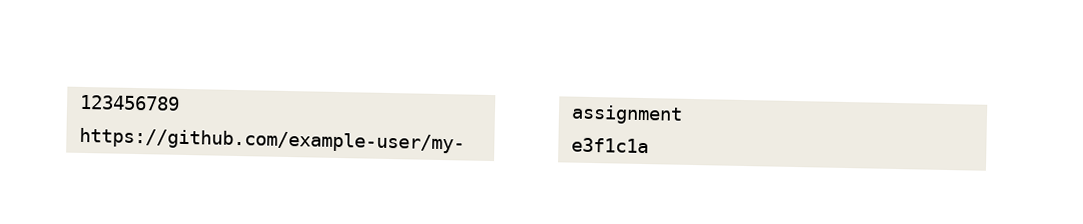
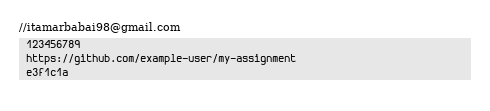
(78, 102) none -> [19,22,181,33] //itamarbabai98@gmail.com //

